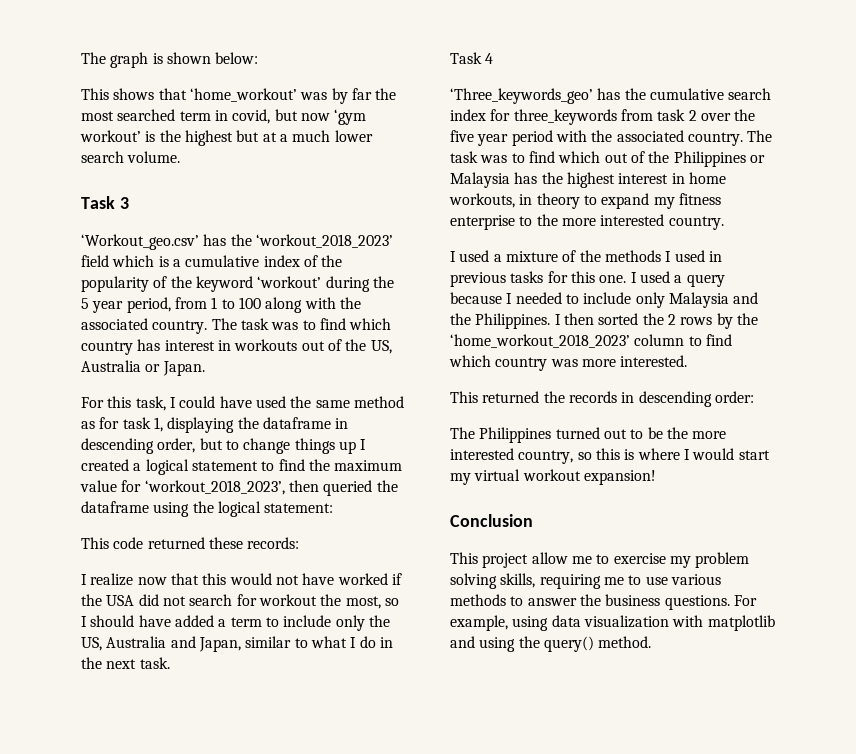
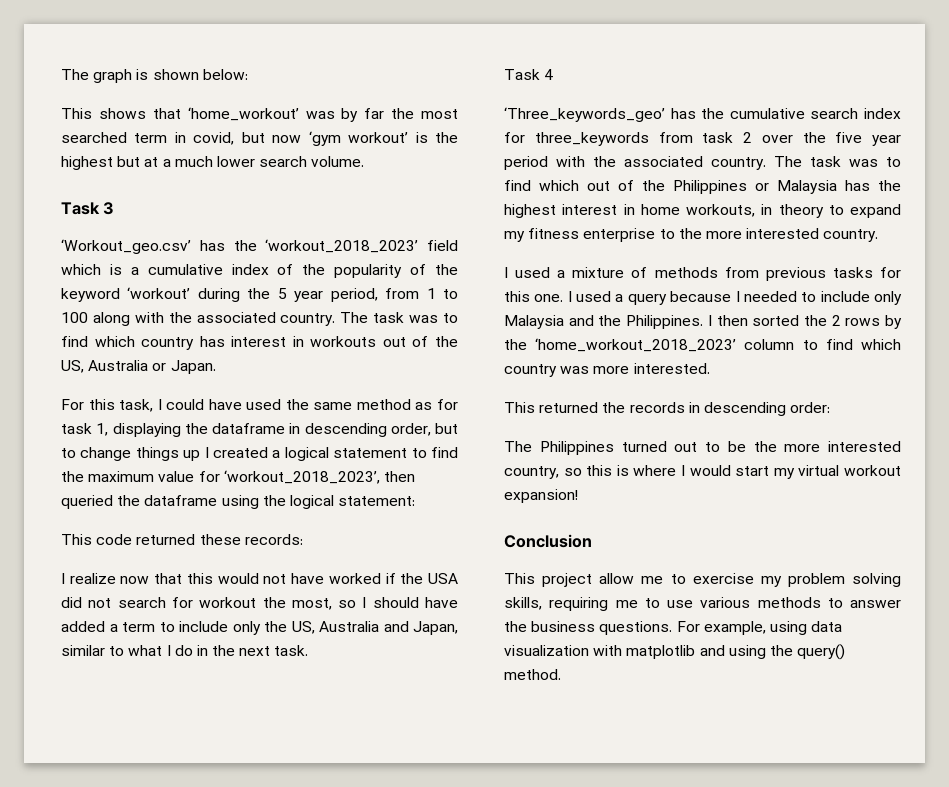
[579,250,722,262] the methods I used in -> [654,267,759,278] methods from

